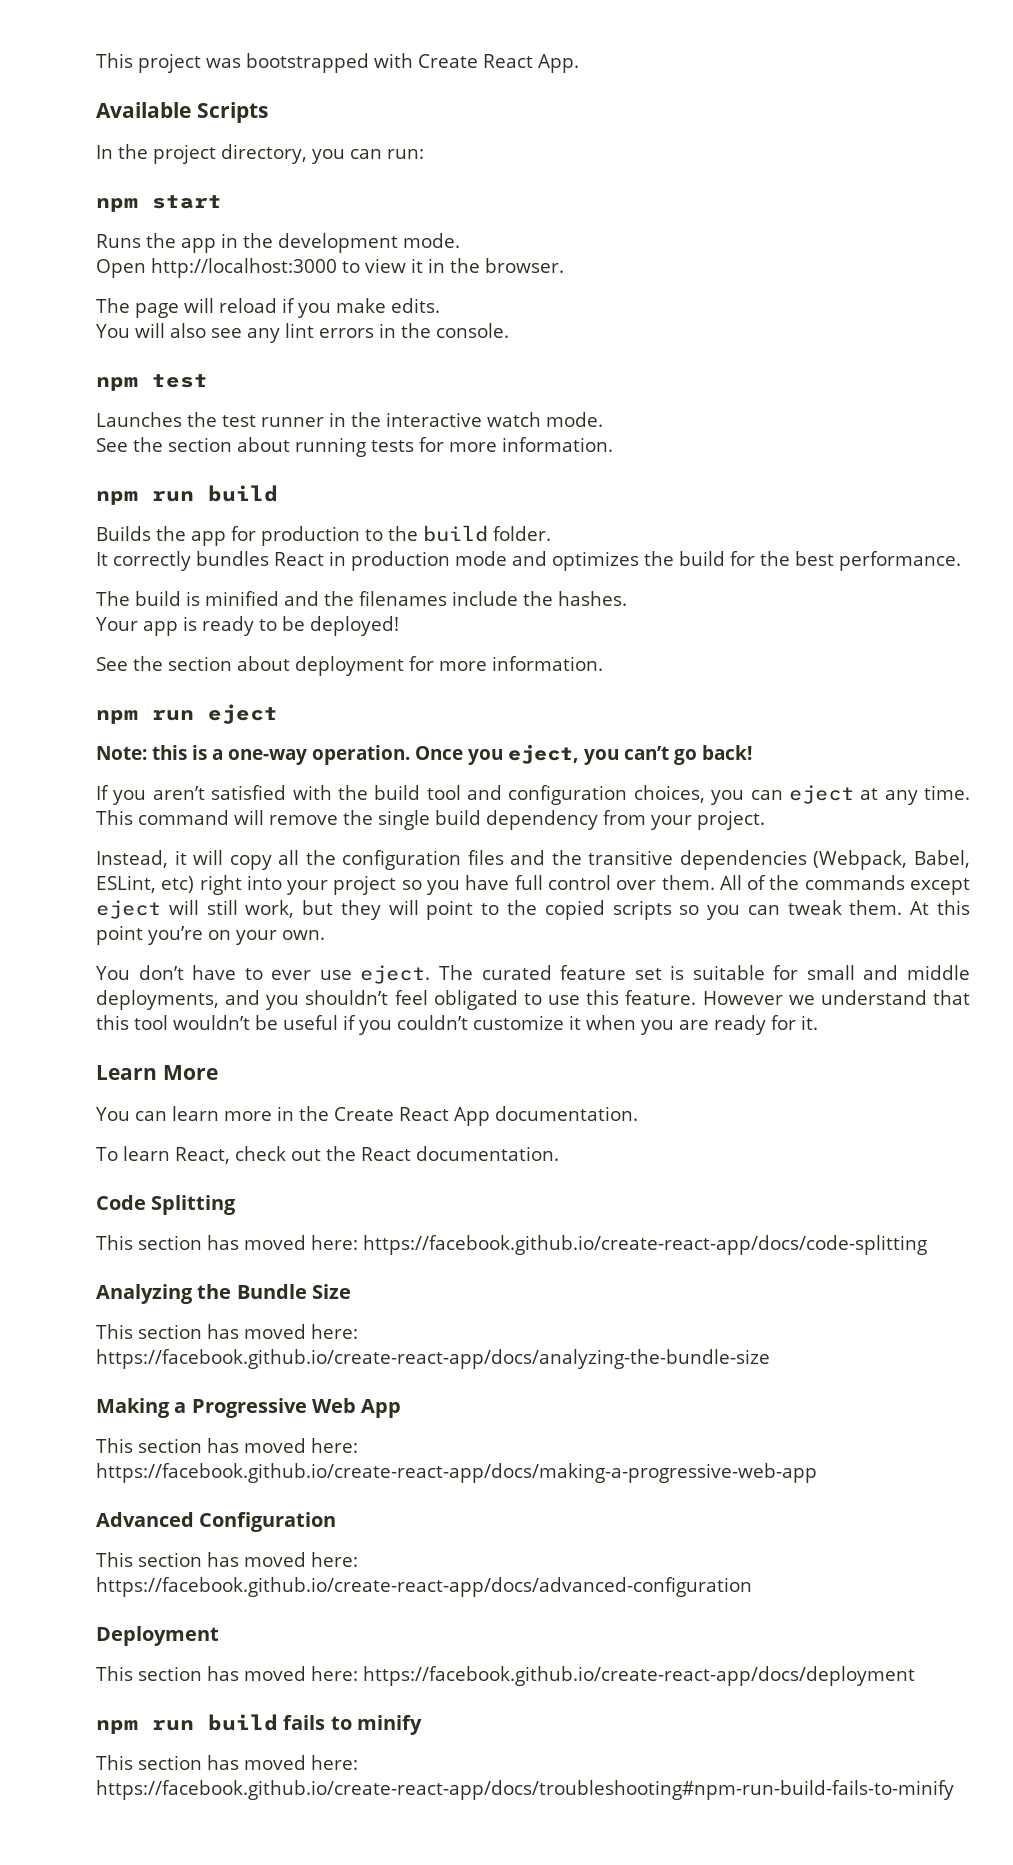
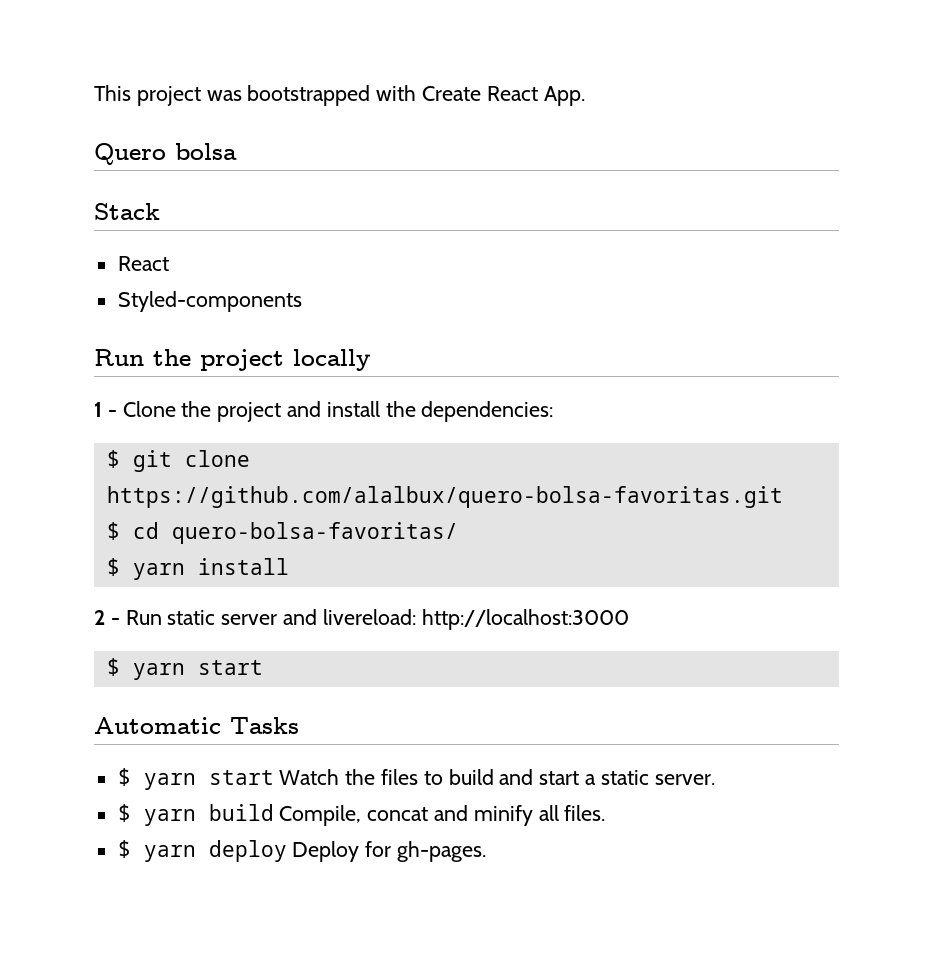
[96,102,268,123] [96,144,424,164] [96,195,222,212] [96,233,460,253] [96,258,564,278] [96,298,440,318] [96,323,509,343] [96,374,208,391] [96,412,603,427] [96,437,613,457] [96,485,278,505] [96,525,551,546] [96,551,961,571] [96,591,627,606] [96,616,399,636] [96,656,603,676] [96,704,278,724] [96,744,752,765] [96,785,970,805] [96,810,765,830] [96,850,971,870] [96,875,970,895] [96,900,971,920] [96,925,325,945] [96,965,970,984] [96,990,970,1010] [96,1015,818,1035] [96,1065,218,1080] [96,1106,638,1126] [96,1146,559,1164] [96,1195,237,1215] [96,1235,927,1255] [96,1284,351,1304] [96,1324,358,1339] [96,1349,770,1369] [96,1398,402,1418] [96,1438,358,1453] [96,1463,817,1483] [96,1512,337,1532] [96,1552,358,1567] [96,1577,752,1597] [96,1626,219,1646] [96,1666,915,1686] [96,1714,422,1735] [96,1755,358,1770] [96,1780,954,1800] Available Scripts // In the project directory, you can run: // npm start // Runs the app in the development mode. // Open http://localhost:3000 to view it in the browser. // The page will reload if you make edits. // You will also see any lint errors in the console. // npm test // Launches the test runner in the interactive watch mode. // See the section about running tests for more information. // npm run build // Builds the app for production to the build folder. // It correctly bundles React in production mode and optimizes the build for the best performance. // The build is minified and the filenames include the hashes. // Your app is ready to be deployed! // See the section about deployment for more information. // npm run eject // Note: this is a one-way operation. Once you eject, you can’t go back! // If you aren’t satisfied with the build tool and configuration choices, you can eject at any time. This command will remove the single build dependency from your project. // Instead, it will copy all the configuration files and the transitive dependencies (Webpack, Babel, ESLint, etc) right into your project so you have full control over them. All of the commands except eject will still work, but they will point to the copied scripts so you can tweak them. At this point you’re on your own. // You don’t have to ever use eject. The curated feature set is suitable for small and middle deployments, and you shouldn’t feel obligated to use this feature. However we understand that this tool wouldn’t be useful if you couldn’t customize it when you are ready for it. // Learn More // You can learn more in the Create React App documentation. // To learn React, check out the React documentation. // Code Splitting // This section has moved here: https://facebook.github.io/create-react-app/docs/code-splitting // Analyzing the Bundle Size // This section has moved here: https://facebook.github.io/create-react-app/docs/analyzing-the-bundle-size // Making a Progressive Web App // This section has moved here: https://facebook.github.io/create-react-app/docs/making-a-progressive-web-app // Advanced Configuration // This section has moved here: https://facebook.github.io/create-react-app/docs/advanced-configuration // Deployment // This section has moved here: https://facebook.github.io/create-react-app/docs/deployment // npm run build fails to minify // This section has moved here: https://facebook.github.io/create-react-app/docs/troubleshooting#npm-run-build-fails-to-minify -> [94,143,237,165] [94,203,160,220] [117,256,169,271] [117,291,302,312] [94,349,371,371] [94,401,554,422] [106,450,250,472] [106,486,783,508] [106,522,458,544] [106,558,289,580] [94,609,629,630] [106,658,263,680] [94,717,299,734] [117,768,715,790] [117,804,606,826] [117,840,487,862] Quero bolsa // Stack // React // Styled-components // Run the project locally // 1 - Clone the project and install the dependencies: // $ git clone https://github.com/alalbux/quero-bolsa-favoritas.git // $ cd quero-bolsa-favoritas/ // $ yarn install // 2 - Run static server and livereload: http://localhost:3000 // $ yarn start // Automatic Tasks // $ yarn start Watch the files to build and start a static server. // $ yarn build Compile, concat and minify all files. // $ yarn deploy Deploy for gh-pages.

